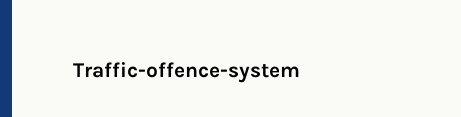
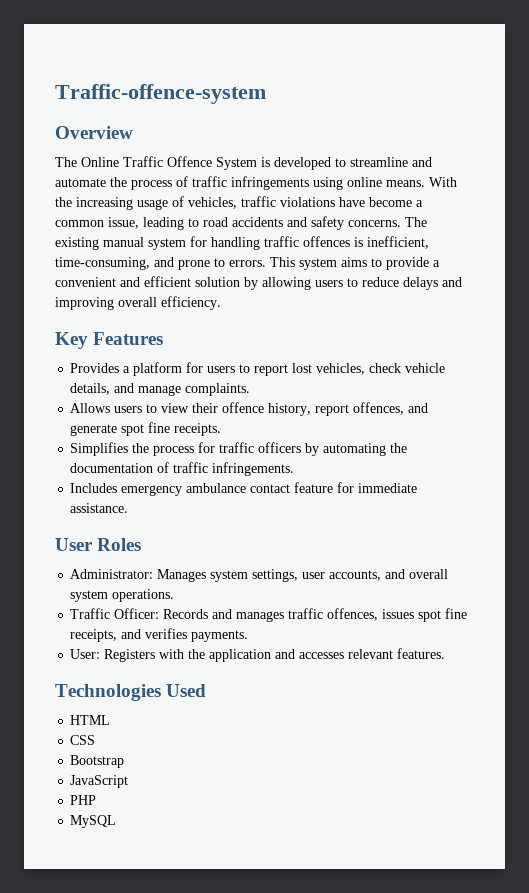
(300, 72) none -> [55,126,133,139] [55,156,432,170] [55,176,457,190] [55,196,423,210] [55,216,427,230] [55,236,429,250] [55,257,440,270] [55,276,462,290] [55,296,221,310] [55,332,164,349] [70,362,446,376] [70,383,251,396] [70,402,429,416] [70,422,222,436] [70,442,408,456] [70,462,295,476] [70,482,418,496] [70,503,129,513] [55,538,142,551] [70,569,449,582] [70,589,175,602] [70,608,468,622] [70,628,249,642] [70,648,446,662] [55,684,207,701] [70,715,111,725] [70,735,96,745] [70,755,125,768] [70,775,129,788] [70,795,97,805] [70,815,117,828] // Overview // The Online Traffic Offence System is developed to streamline and automate the process of traffic infringements using online means. With the increasing usage of vehicles, traffic violations have become a common issue, leading to road accidents and safety concerns. The existing manual system for handling traffic offences is inefficient, time-consuming, and prone to errors. This system aims to provide a convenient and efficient solution by allowing users to reduce delays and improving overall efficiency. // Key Features // Provides a platform for users to report lost vehicles, check vehicle details, and manage complaints. // Allows users to view their offence history, report offences, and generate spot fine receipts. // Simplifies the process for traffic officers by automating the documentation of traffic infringements. // Includes emergency ambulance contact feature for immediate assistance. // User Roles // Administrator: Manages system settings, user accounts, and overall system operations. // Traffic Officer: Records and manages traffic offences, issues spot fine receipts, and verifies payments. // User: Registers with the application and accesses relevant features. // Technologies Used // HTML // CSS // Bootstrap // JavaScript // PHP // MySQL

